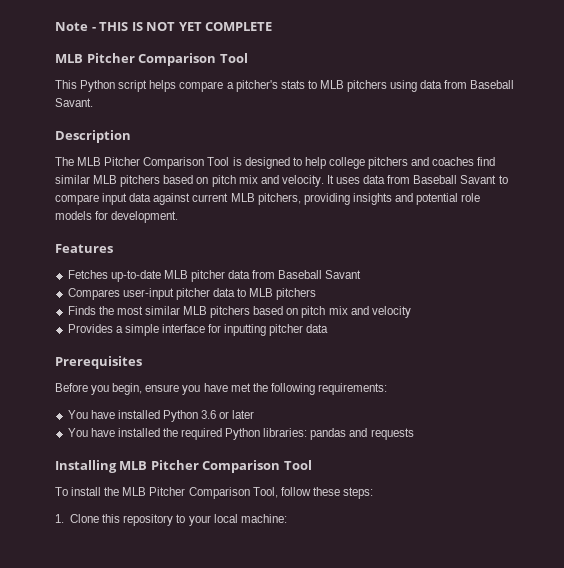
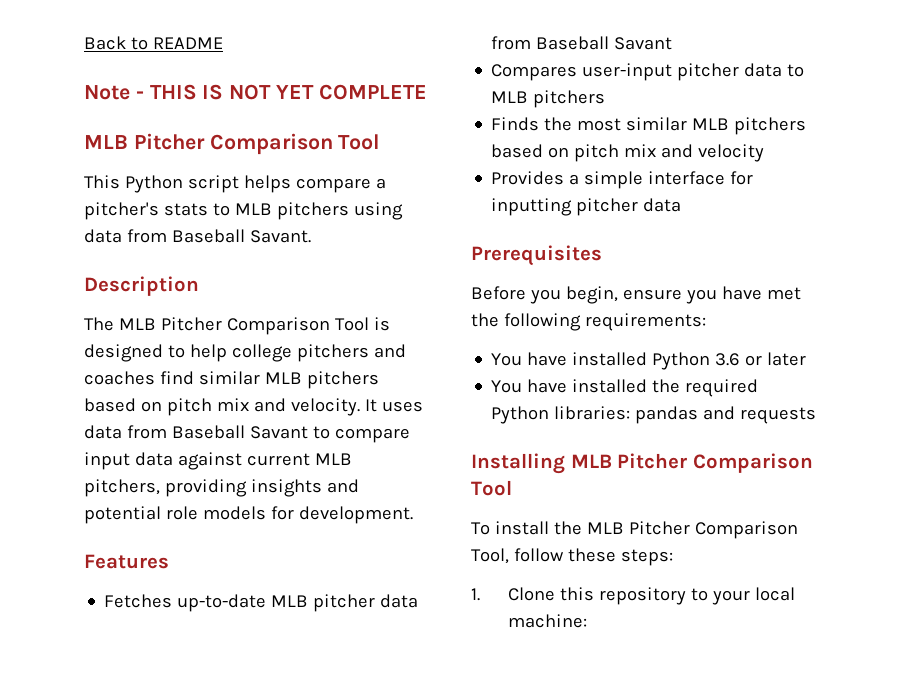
(55, 26) none -> [84,36,223,50] Back to README //

